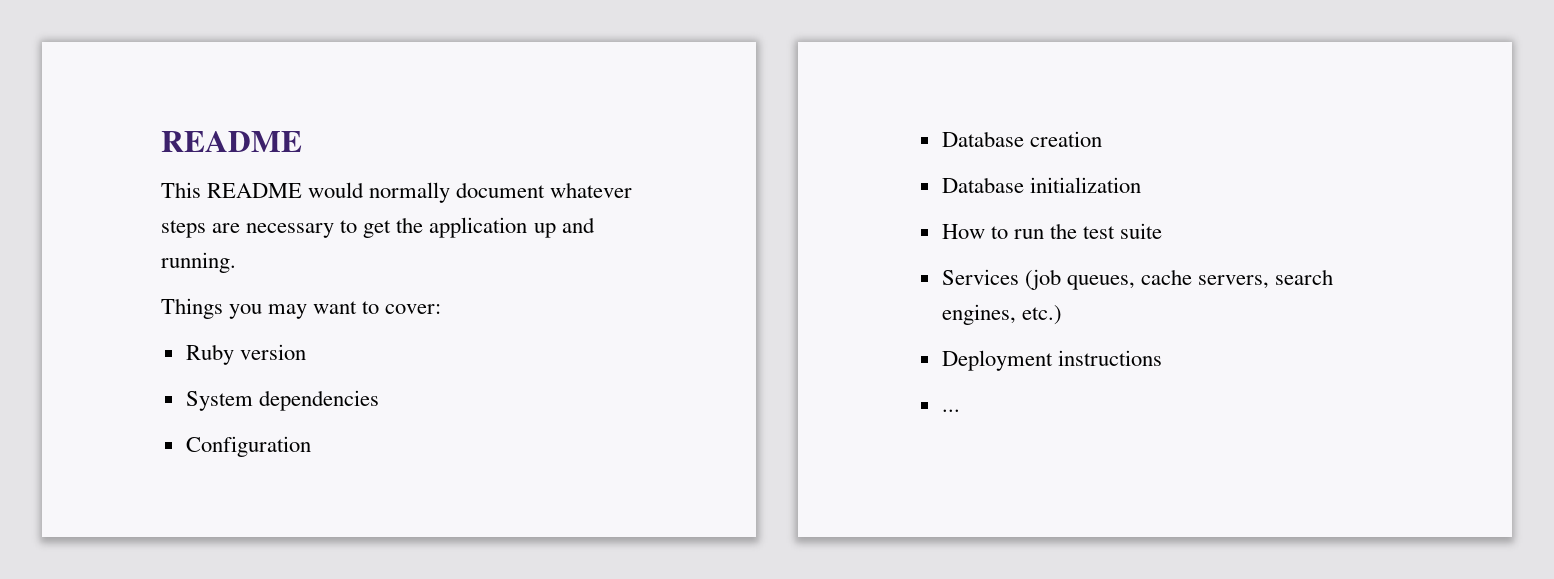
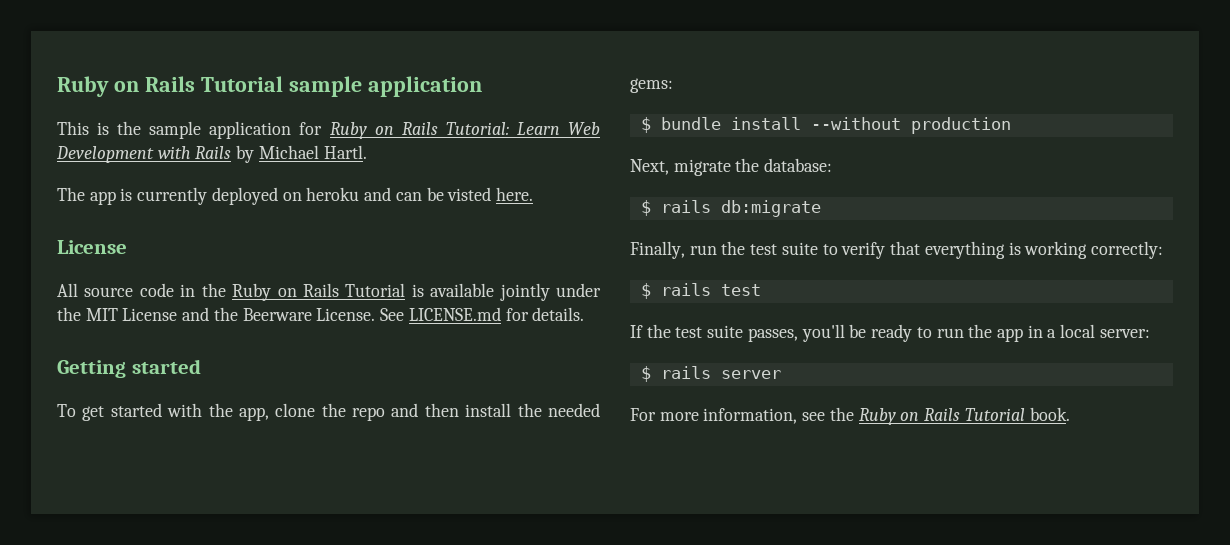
[161,131,302,152] [161,182,633,203] [161,217,595,238] [161,252,236,273] [161,298,442,319] [185,344,306,365] [185,390,379,411] [185,436,311,457] [941,131,1102,147] [941,177,1141,193] [941,223,1163,239] [941,269,1334,290] [941,304,1062,325] [941,350,1162,371] [941,409,960,412] README // This README would normally document whatever steps are necessary to get the application up and running. // Things you may want to cover: // Ruby version // System dependencies // Configuration // Database creation // Database initialization // How to run the test suite // Services (job queues, cache servers, search engines, etc.) // Deployment instructions // ... -> [57,76,482,97] [57,121,600,139] [56,145,367,163] [57,187,533,205] [57,240,127,254] [57,283,601,301] [57,307,585,321] [57,359,201,378] [57,403,600,421] [630,78,673,93] [640,117,1011,134] [630,158,833,176] [640,200,821,217] [630,241,1163,259] [640,283,761,299] [630,324,1150,342] [640,366,781,382] [630,407,1070,425] Ruby on Rails Tutorial sample application // This is the sample application for Ruby on Rails Tutorial: Learn Web Development with Rails by Michael Hartl. // The app is currently deployed on heroku and can be visted here. // License // All source code in the Ruby on Rails Tutorial is available jointly under the MIT License and the Beerware License. See LICENSE.md for details. // Getting started // To get started with the app, clone the repo and then install the needed gems: // $ bundle install --without production // Next, migrate the database: // $ rails db:migrate // Finally, run the test suite to verify that everything is working correctly: // $ rails test // If the test suite passes, you'll be ready to run the app in a local server: // $ rails server // For more information, see the Ruby on Rails Tutorial book.

